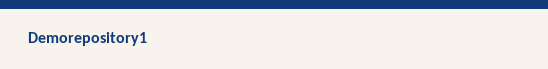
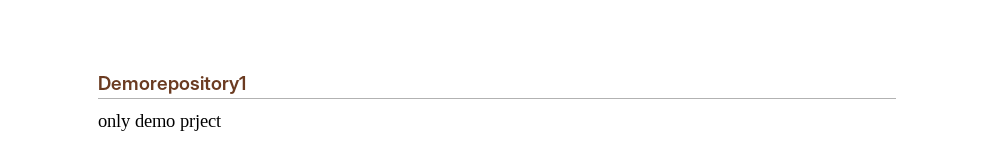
(147, 39) none -> [98,114,222,131] // only demo prject

